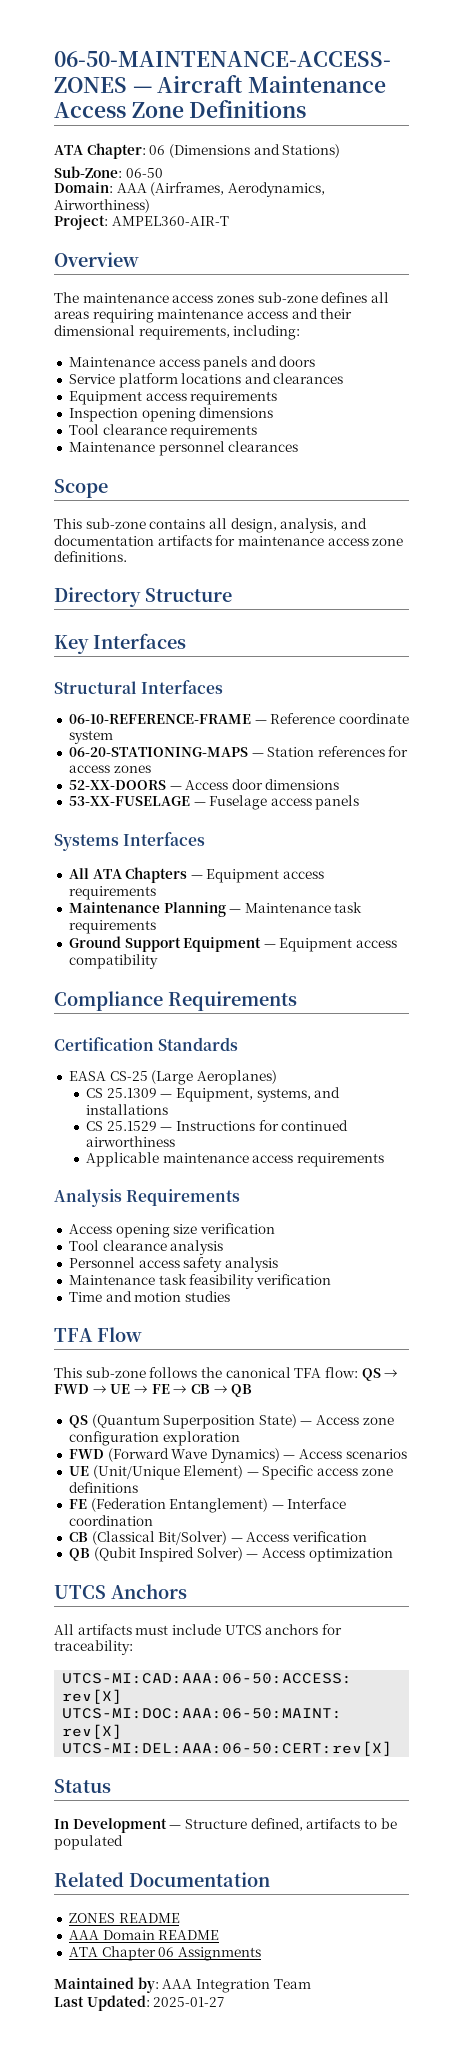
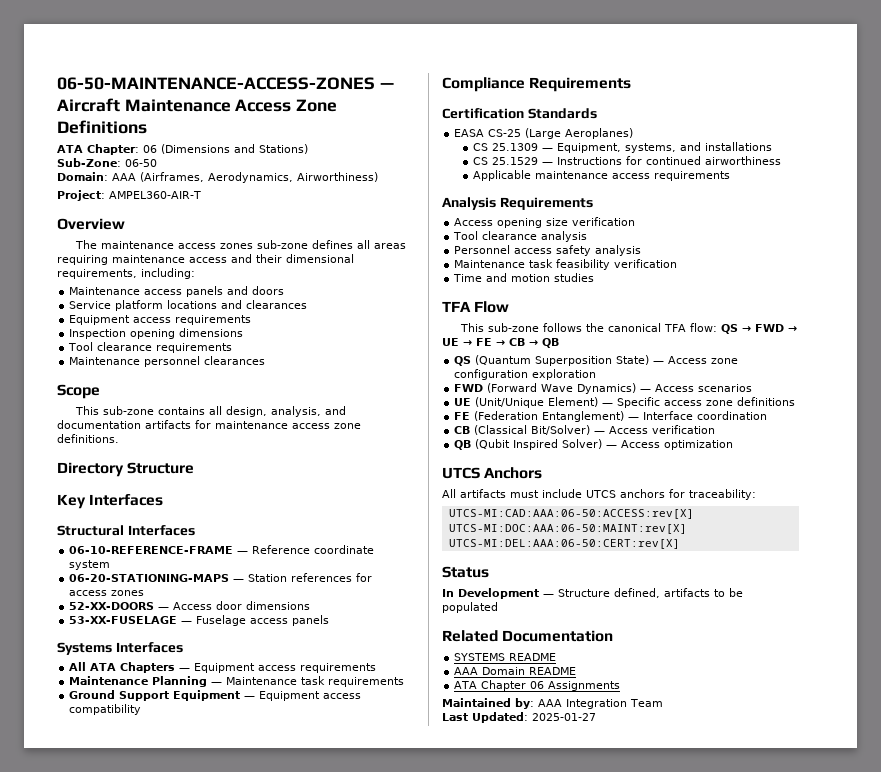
[68,1913,115,1923] ZONES -> [454,653,506,661] SYSTEMS

